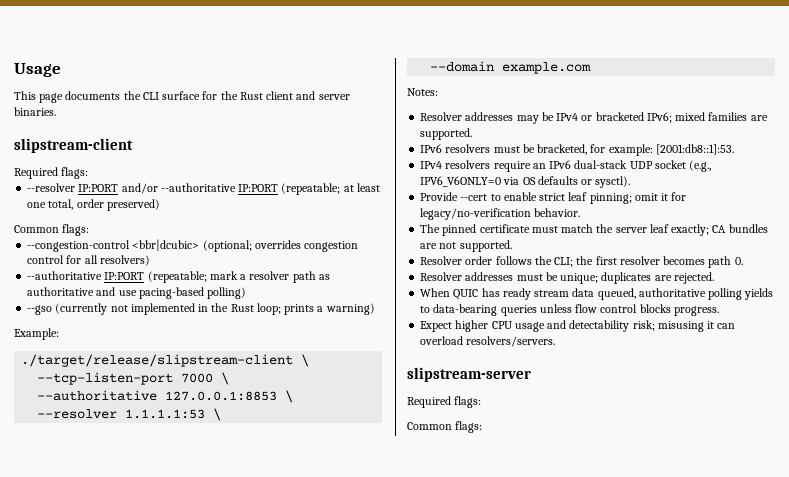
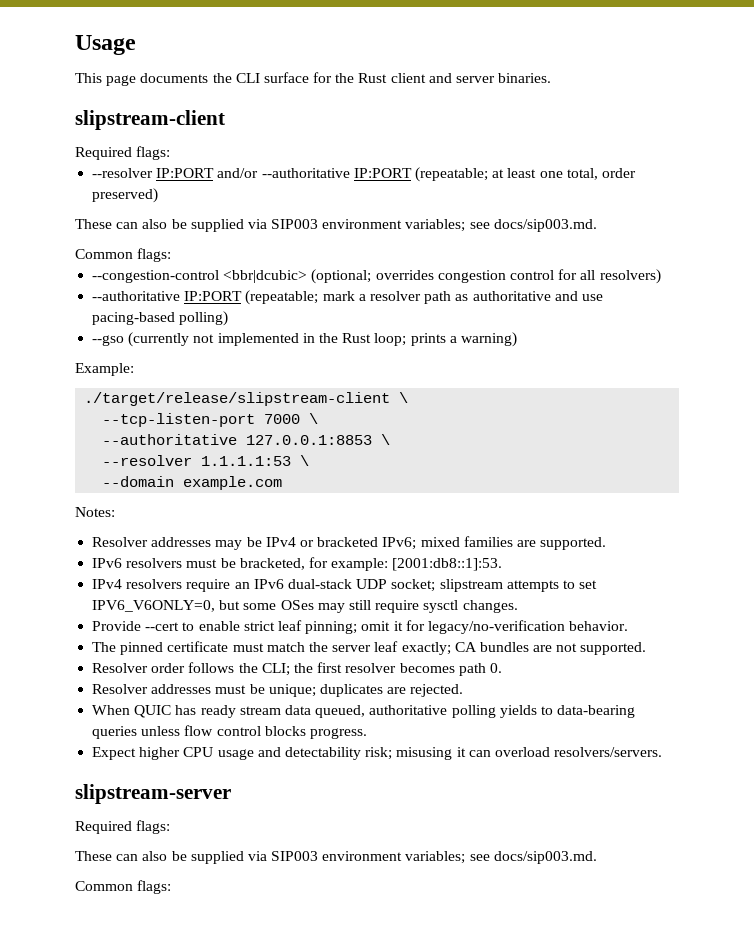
(160, 205) none -> [75,219,597,232] // These can also be supplied via SIP003 environment variables; see docs/sip003.md.
[654,160,712,172] [420,176,631,188] socket (e.g., IPV6_V6ONLY=0 via OS defaults or sysctl). -> [391,579,598,592] [92,600,518,613] socket; slipstream attempts to set IPV6_V6ONLY=0, but some OSes may still require sysctl changes.
(482, 402) none -> [75,851,597,864] // These can also be supplied via SIP003 environment variables; see docs/sip003.md.

